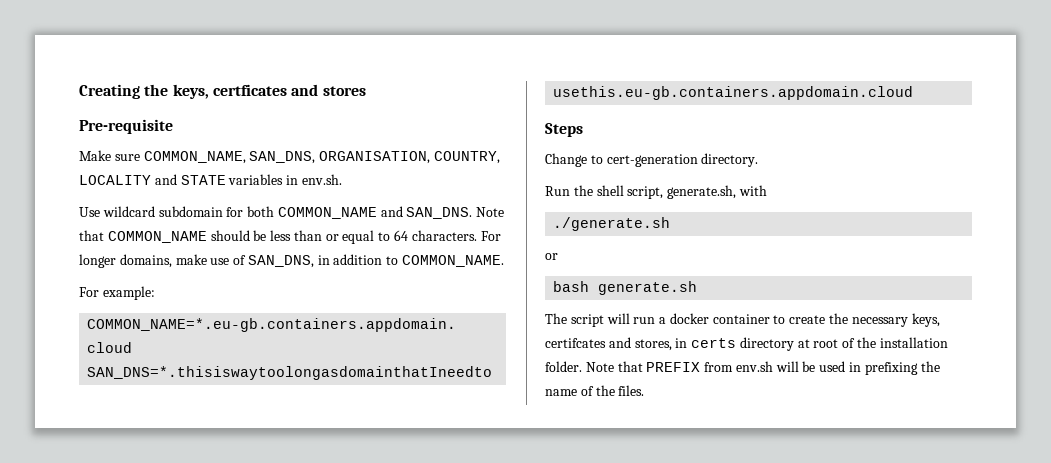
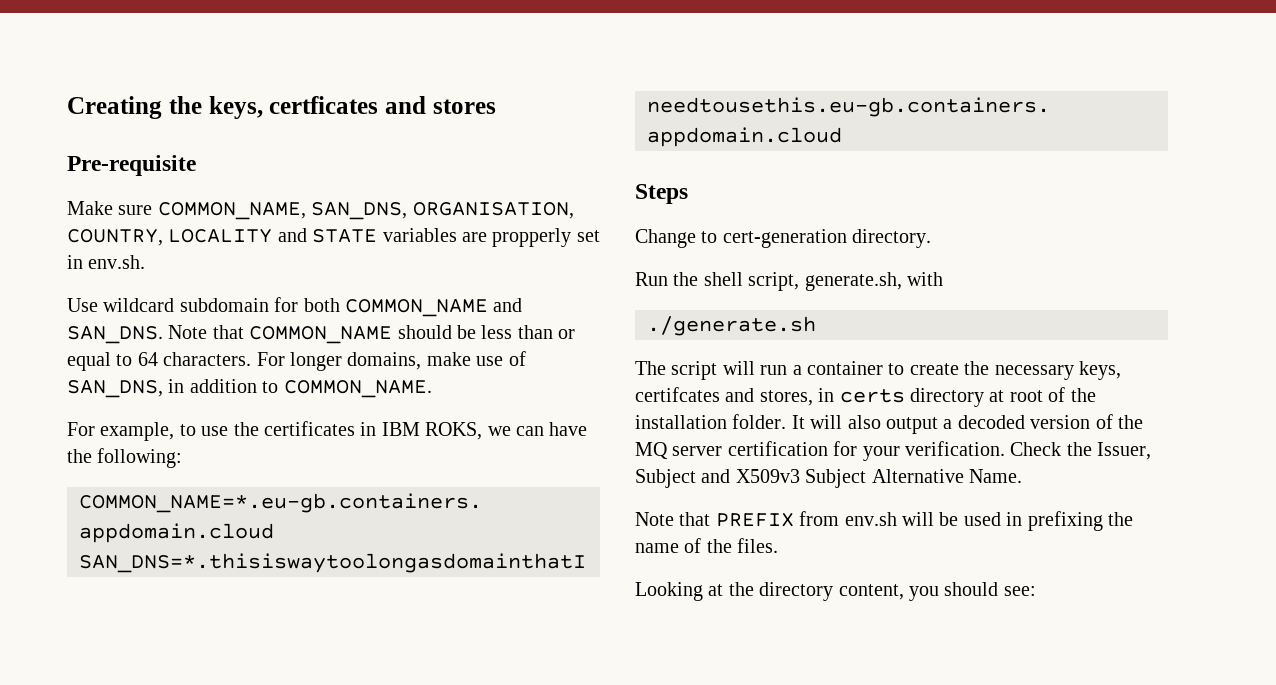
(284, 179) none -> [462,228,600,247] are propperly set
[102,286,155,300] example: -> [100,421,588,441] [67,448,183,468] example, to use the certificates in IBM ROKS, we can have the following:
[545,253,558,260] [553,281,698,295] // or // bash generate.sh -> (816, 326) none
[669,313,709,324] docker -> (802, 370) none
(582, 366) none -> [791,414,1143,434] [635,441,1152,461] [635,469,1022,488] It will also output a decoded version of the MQ server certification for your verification. Check the Issuer, Subject and X509v3 Subject Alternative Name. //
(645, 390) none -> [635,582,1036,601] // Looking at the directory content, you should see:

